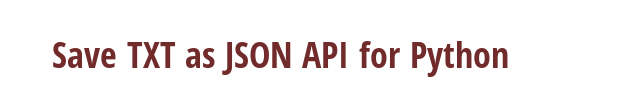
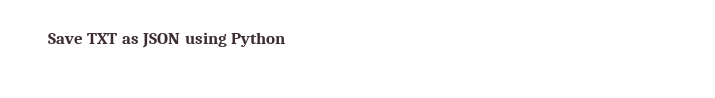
[302,41,401,68] API for -> [184,32,227,47] using

